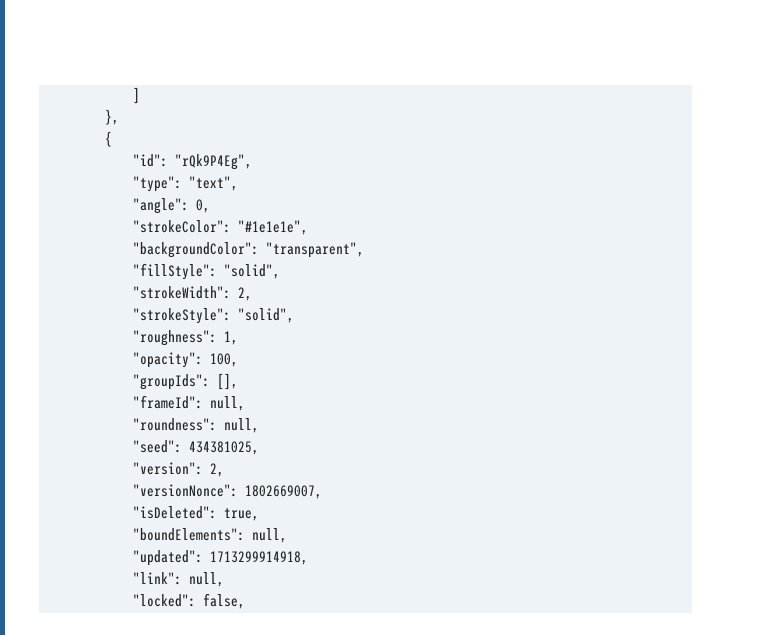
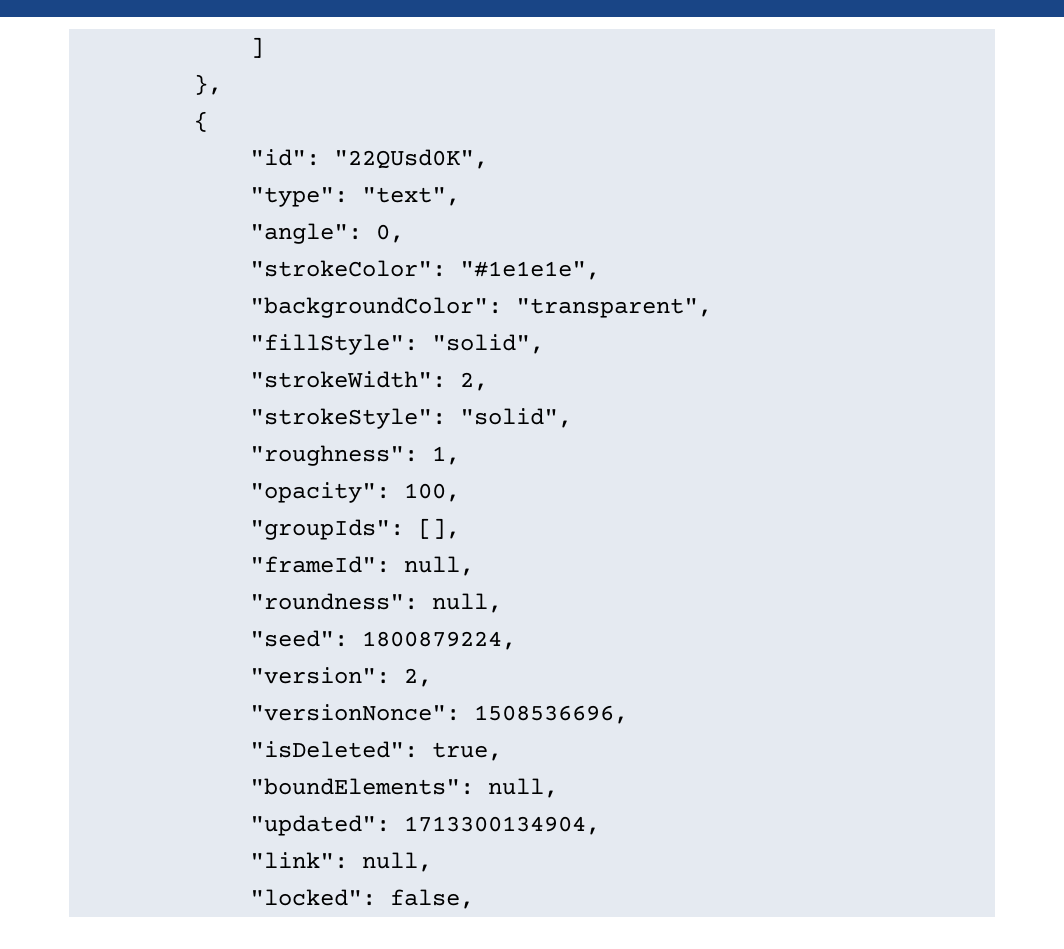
[175,154,253,170] "rQk9P4Eg", -> [333,149,488,169] "22QUsd0K",
[189,441,260,455] 434381025, -> [361,631,516,650] 1800879224,
[245,485,323,499] 1802669007, -> [473,705,628,724] 1508536696,
[210,551,309,565] 1713299914918, -> [403,816,600,835] 1713300134904,

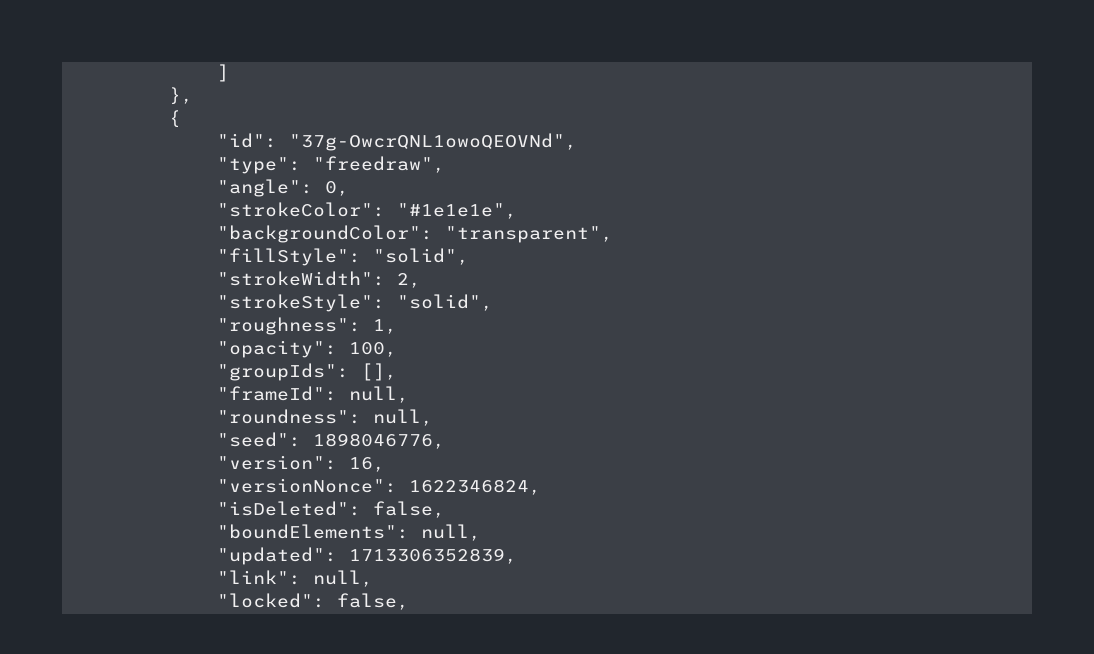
[333,149,488,169] "22QUsd0K", -> [289,133,578,151] "37g-OwcrQNL1owoQEOVNd",
[361,187,460,206] "text", -> [313,156,446,173] "freedraw",
[361,631,516,650] 1800879224, -> [313,433,446,449] 1898046776,
[403,668,432,687] 2, -> [349,457,386,472] 16,
[473,705,628,724] 1508536696, -> [409,479,542,495] 1622346824,
[431,742,502,761] true, -> [373,501,446,518] false,
[403,816,600,835] 1713300134904, -> [349,548,518,564] 1713306352839,

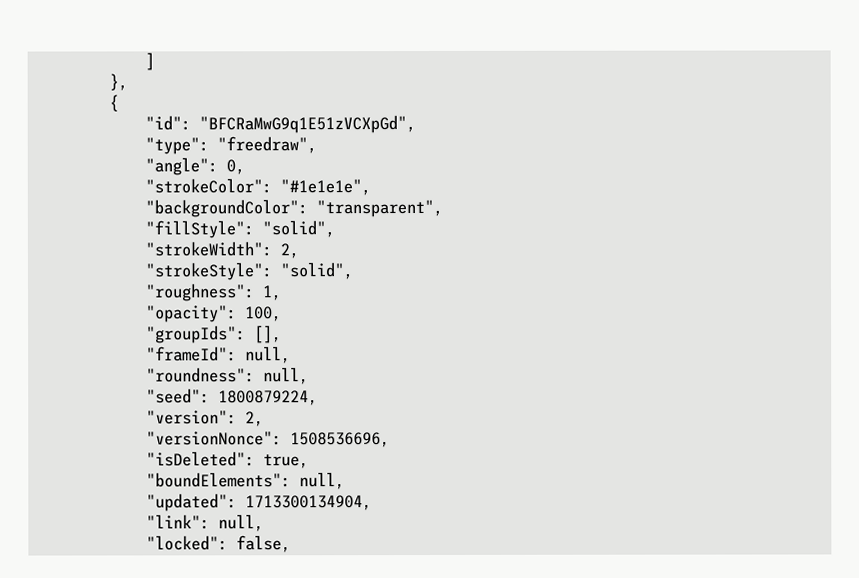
[289,133,578,151] "37g-OwcrQNL1owoQEOVNd", -> [198,115,416,134] "BFCRaMwG9q1E51zVCXpGd",
[313,433,446,449] 1898046776, -> [217,390,318,406] 1800879224,
[349,457,386,472] 16, -> [244,411,264,427] 2,
[409,479,542,495] 1622346824, -> [289,432,390,448] 1508536696,
[373,501,446,518] false, -> [262,454,309,469] true,
[349,548,518,564] 1713306352839, -> [244,495,372,511] 1713300134904,

